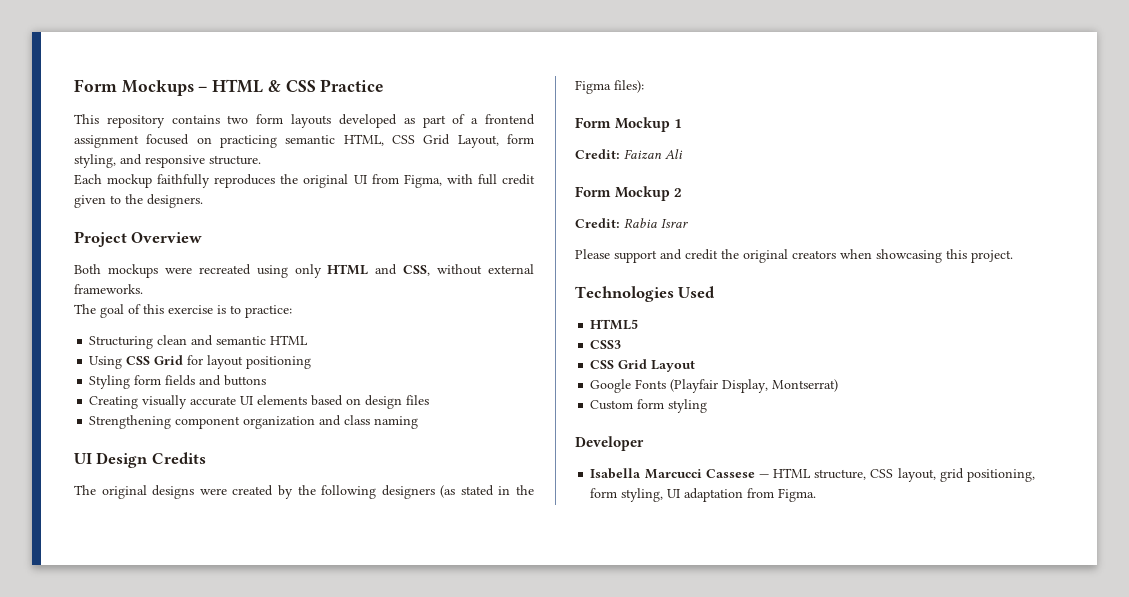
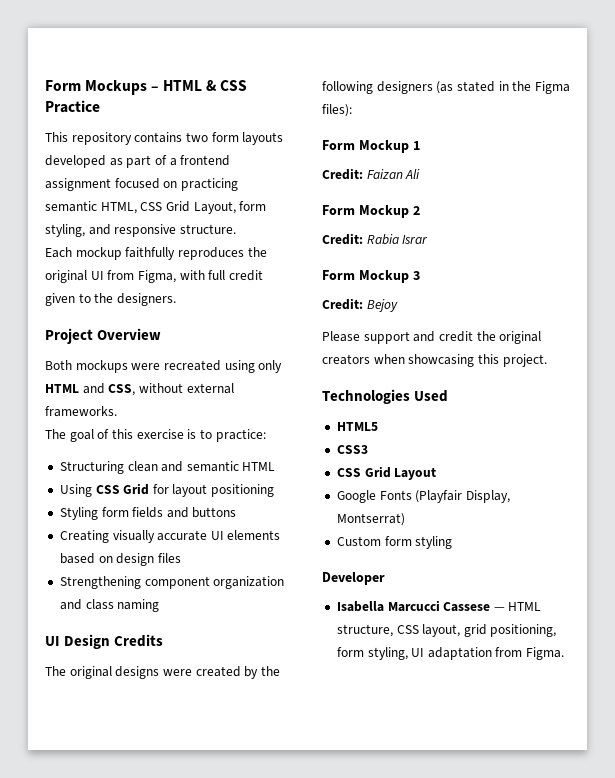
(688, 223) none -> [322,270,420,283] [322,298,398,312] // Form Mockup 3 // Credit: Bejoy

